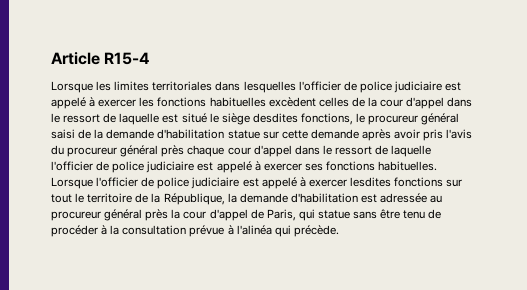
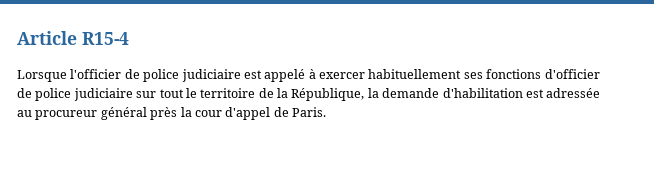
[96,81,462,93] [51,97,473,109] [51,113,460,125] [51,129,473,141] [51,145,432,157] [51,161,438,173] [51,177,444,189] les limites territoriales dans lesquelles l'officier de police judiciaire est appelé à exercer les fonctions habituelles excèdent celles de la cour d'appel dans le ressort de laquelle est situé le siège desdites fonctions, le procureur général saisi de la demande d'habilitation statue sur cette demande après avoir pris l'avis du procureur général près chaque cour d'appel dans le ressort de laquelle l'officier de police judiciaire est appelé à exercer ses fonctions habituelles. Lorsque l'officier de police judiciaire est appelé à exercer lesdites fonctions -> [70,69,600,82] [17,88,133,101] l'officier de police judiciaire est appelé à exercer habituellement ses fonctions d'officier de police judiciaire
[266,209,442,221] [51,225,339,237] Paris, qui statue sans être tenu de procéder à la consultation prévue à l'alinéa qui précède. -> [292,107,326,117] Paris.

